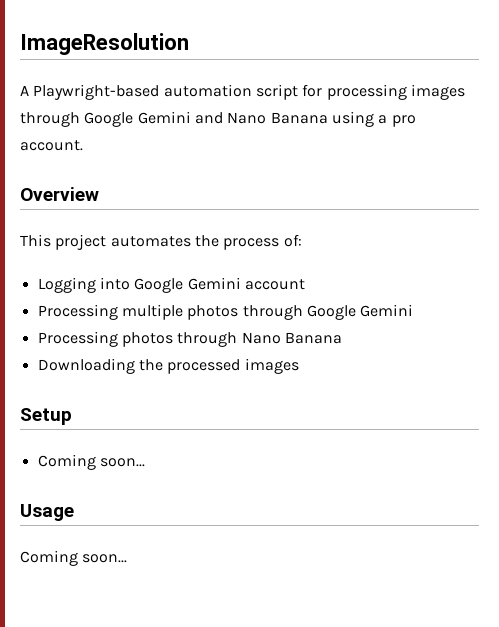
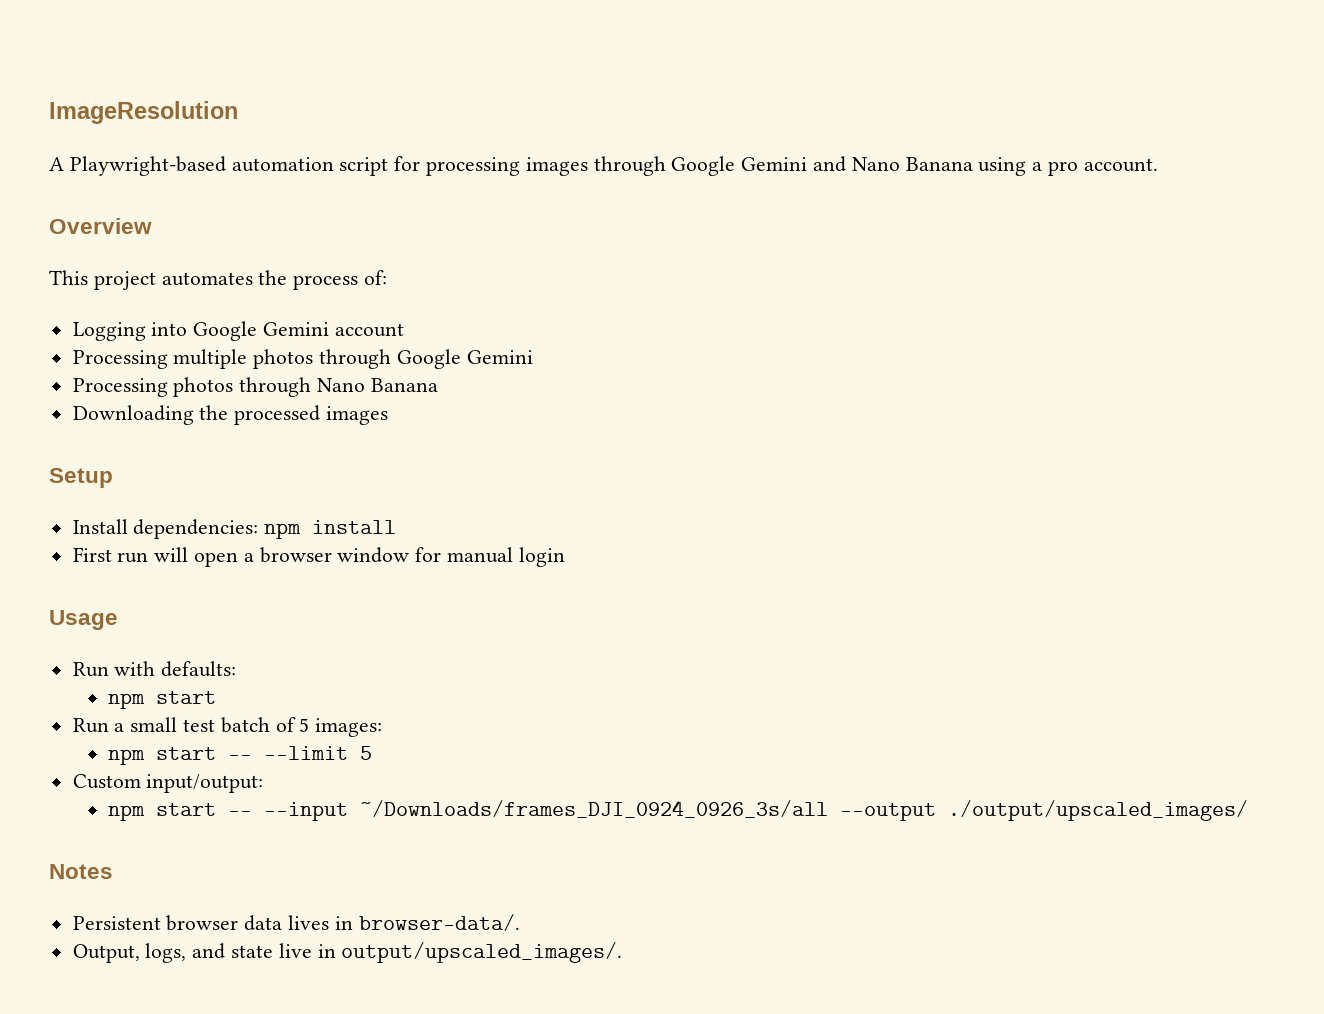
[37,454,145,470] [20,504,74,521] [20,550,128,566] Coming soon... // Usage // Coming soon... -> [72,519,397,539] [72,547,565,567] [49,610,118,630] [72,661,237,677] [108,691,217,709] [72,717,383,737] [108,746,373,765] [72,774,264,793] [108,800,1249,821] [49,864,113,879] [72,914,520,931] [72,942,623,963] Install dependencies: npm install // First run will open a browser window for manual login // Usage // Run with defaults: // npm start // Run a small test batch of 5 images: // npm start -- --limit 5 // Custom input/output: // npm start -- --input ~/Downloads/frames_DJI_0924_0926_3s/all --output ./output/upscaled_images/ // Notes // Persistent browser data lives in browser-data/. // Output, logs, and state live in output/upscaled_images/.

